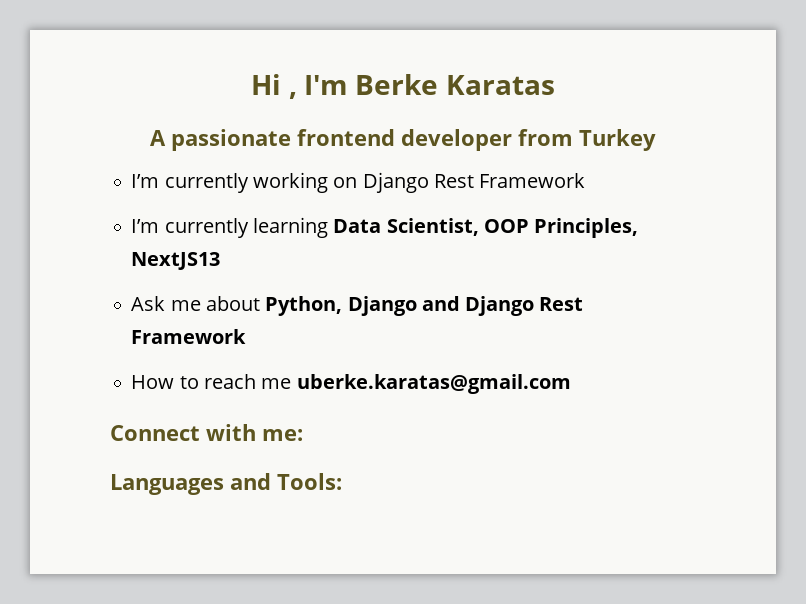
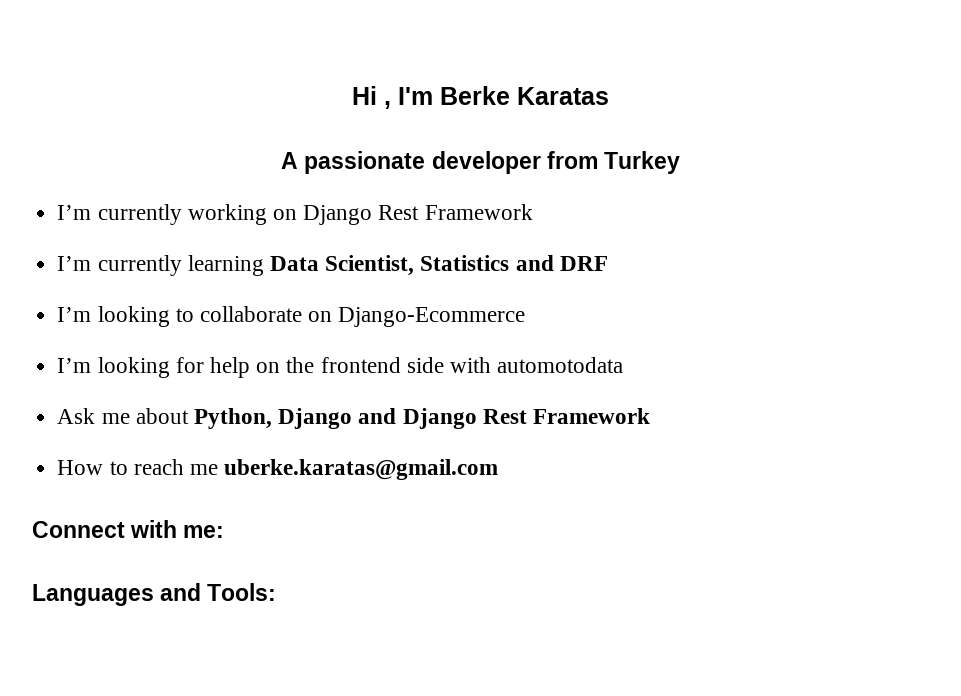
[297,129,396,146] frontend -> (426, 162) none
[483,218,639,238] [131,252,221,270] OOP Principles, NextJS13 -> [420,255,608,271] [57,306,526,327] [57,357,624,378] Statistics and DRF // I’m looking to collaborate on Django-Ecommerce // I’m looking for help on the frontend side with automotodata

